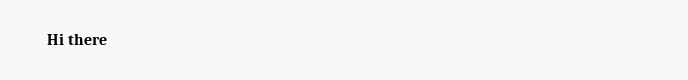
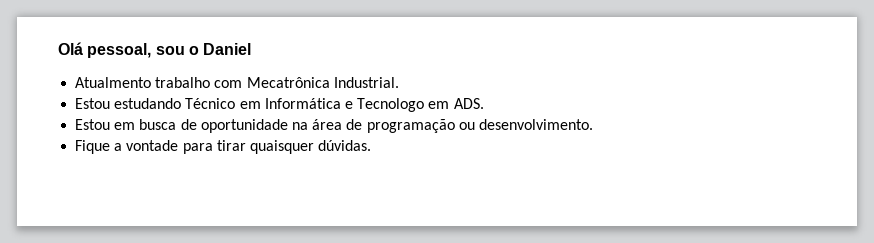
[47,33,108,45] Hi there -> [58,42,252,58] [75,77,399,88] [75,98,484,112] [75,119,593,133] [75,140,372,154] Olá pessoal, sou o Daniel // Atualmento trabalho com Mecatrônica Industrial. // Estou estudando Técnico em Informática e Tecnologo em ADS. // Estou em busca de oportunidade na área de programação ou desenvolvimento. // Fique a vontade para tirar quaisquer dúvidas.

